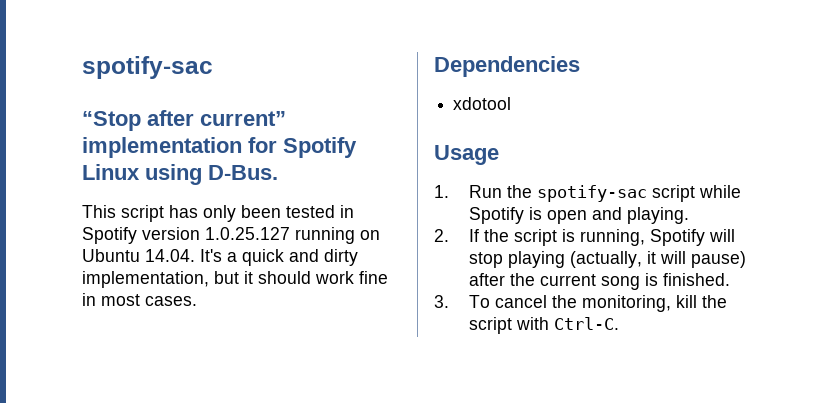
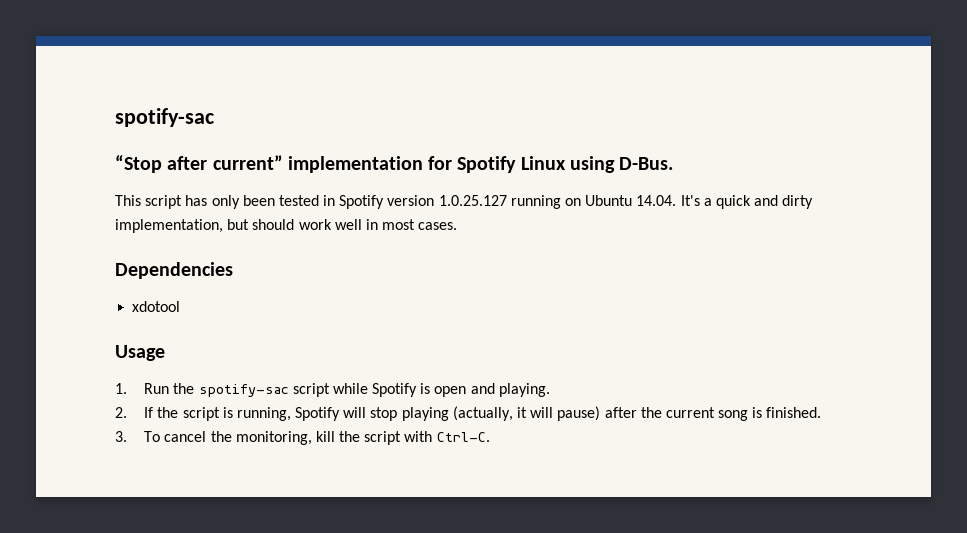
[244,271,253,284] it -> (250, 224) none
[359,271,388,284] fine -> [334,219,362,230] well

